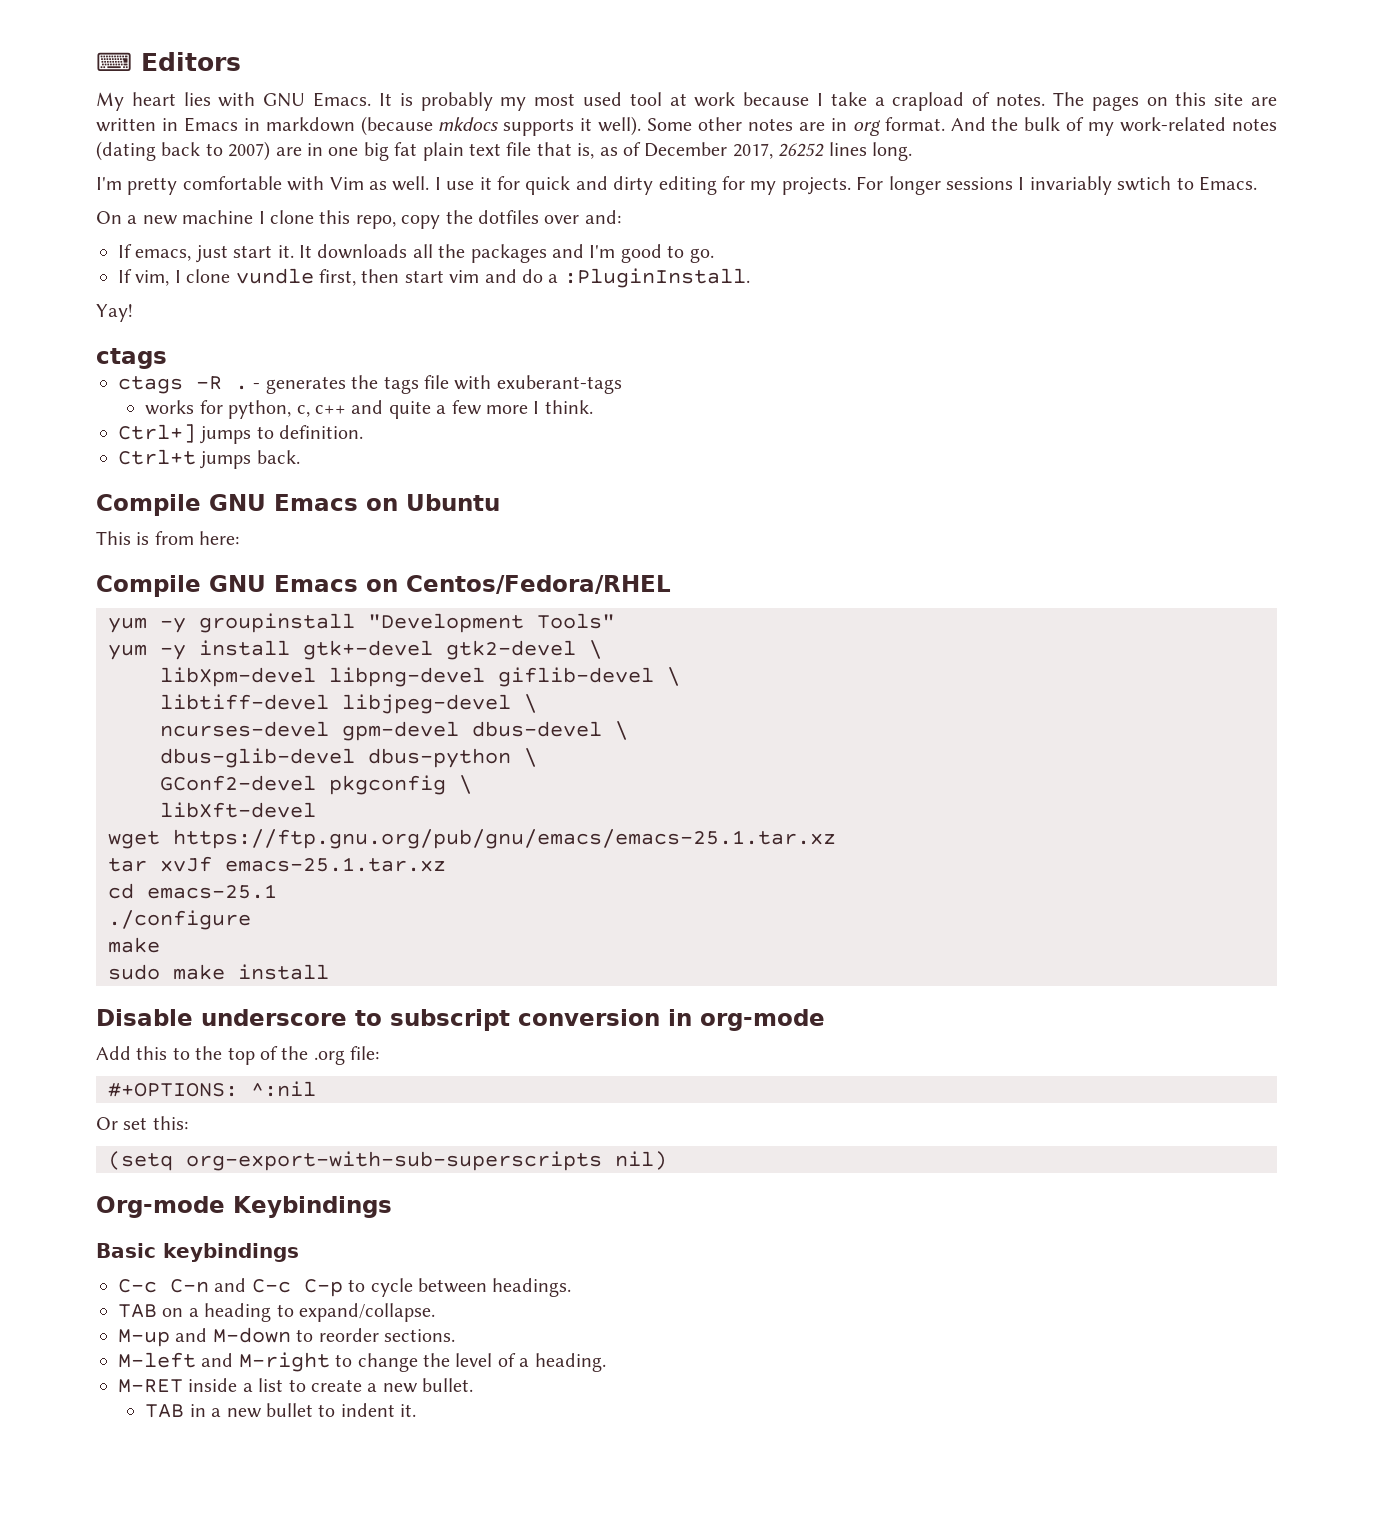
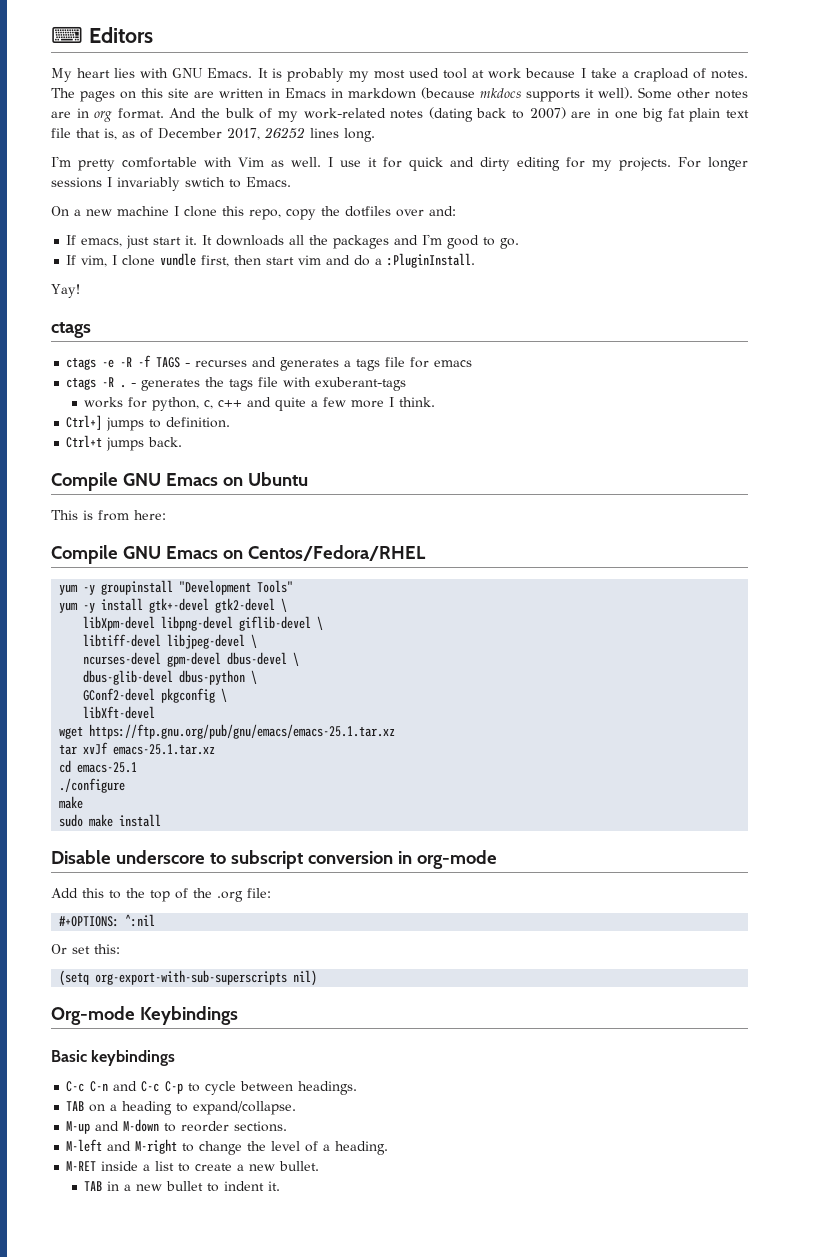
(167, 358) none -> [66,355,473,371] // ctags -e -R -f TAGS - recurses and generates a tags file for emacs

